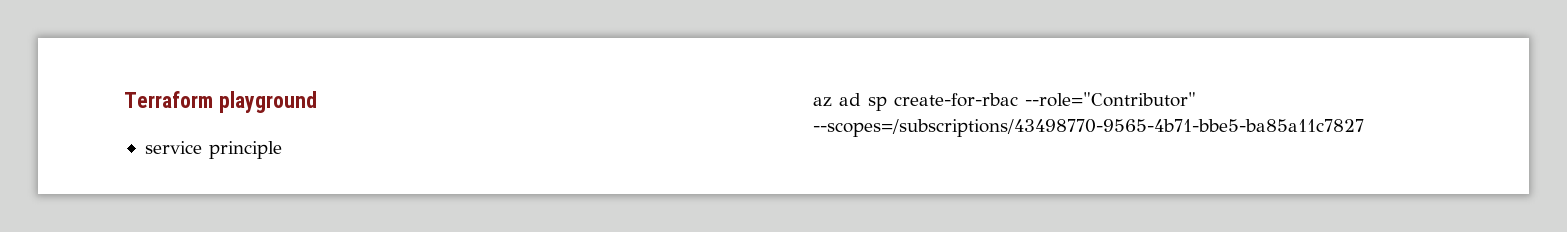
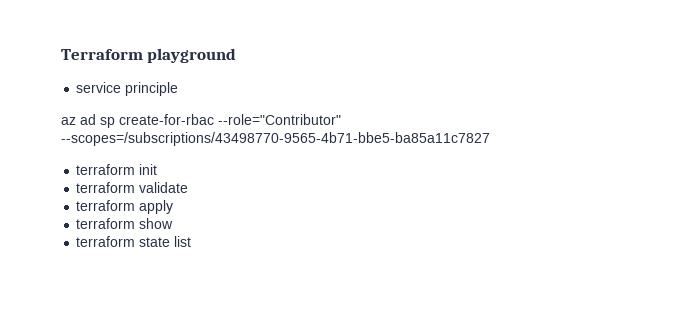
(1364, 128) none -> [76,164,158,175] [76,182,189,193] [76,200,174,214] [76,218,174,229] [76,236,192,247] // terraform init // terraform validate // terraform apply // terraform show // terraform state list

